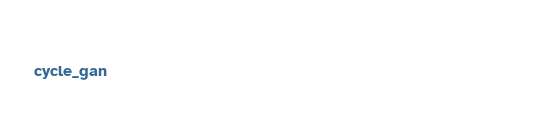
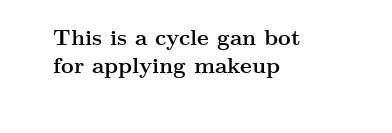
[34,66,107,80] cycle_gan -> [53,30,301,50] [53,58,280,78] This is a cycle gan bot for applying makeup

